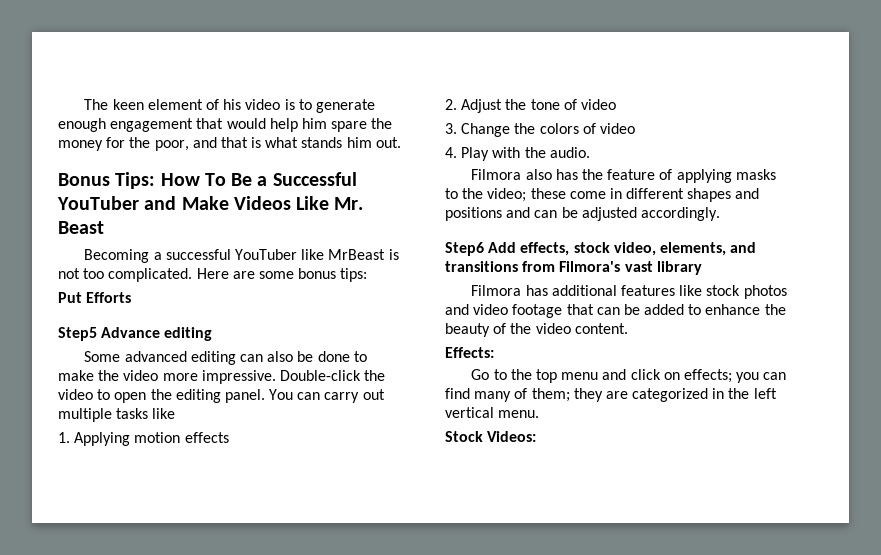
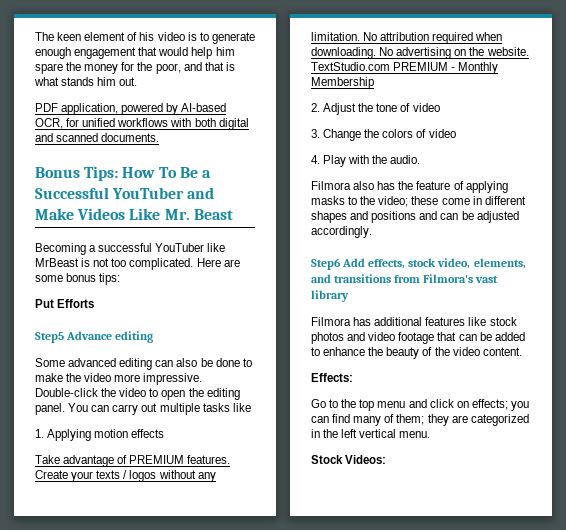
(401, 142) none -> [35,103,227,115] [35,118,249,130] [35,133,160,142] // PDF application, powered by AI-based OCR, for unified workflows with both digital and scanned documents.
(229, 437) none -> [35,455,231,467] [35,470,216,482] [311,32,503,44] [311,47,529,59] [311,62,499,74] [311,77,374,89] // Take advantage of PREMIUM features. Create your texts / logos without any limitation. No attribution required when downloading. No advertising on the website. TextStudio.com PREMIUM - Monthly Membership

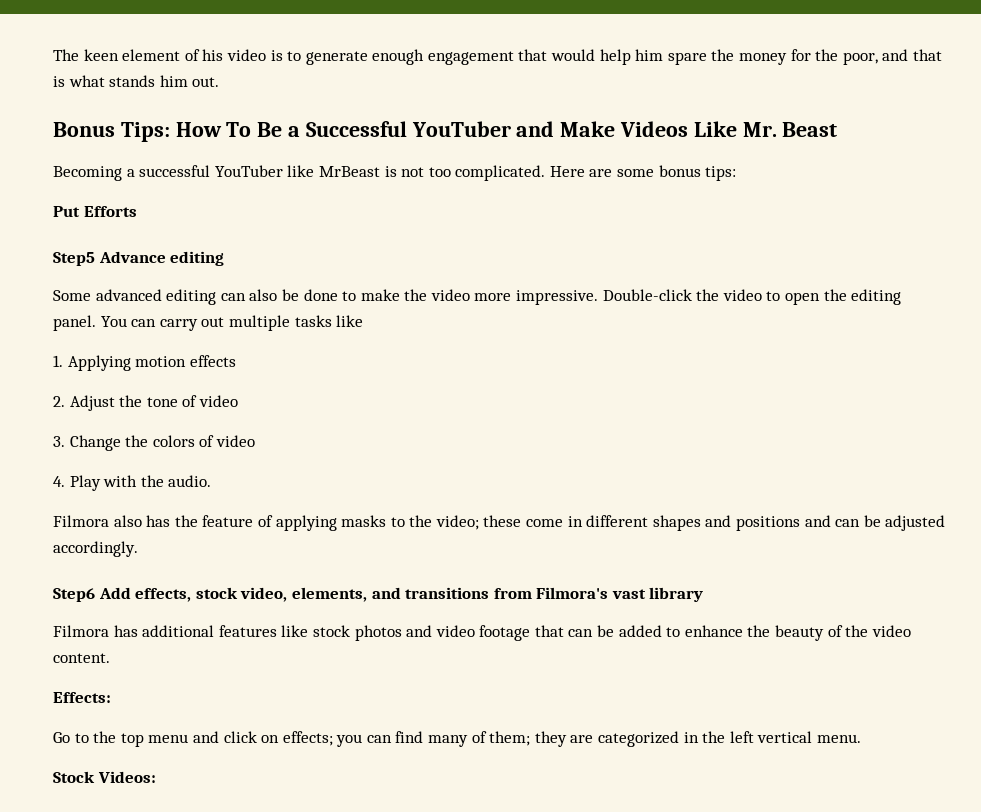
[35,103,227,115] [35,118,249,130] [35,133,160,142] // PDF application, powered by AI-based OCR, for unified workflows with both digital and scanned documents. -> (220, 82) none
[35,455,231,467] [35,470,216,482] [311,32,503,44] [311,47,529,59] [311,62,499,74] [311,77,374,89] // Take advantage of PREMIUM features. Create your texts / logos without any limitation. No attribution required when downloading. No advertising on the website. TextStudio.com PREMIUM - Monthly Membership -> (236, 361) none

